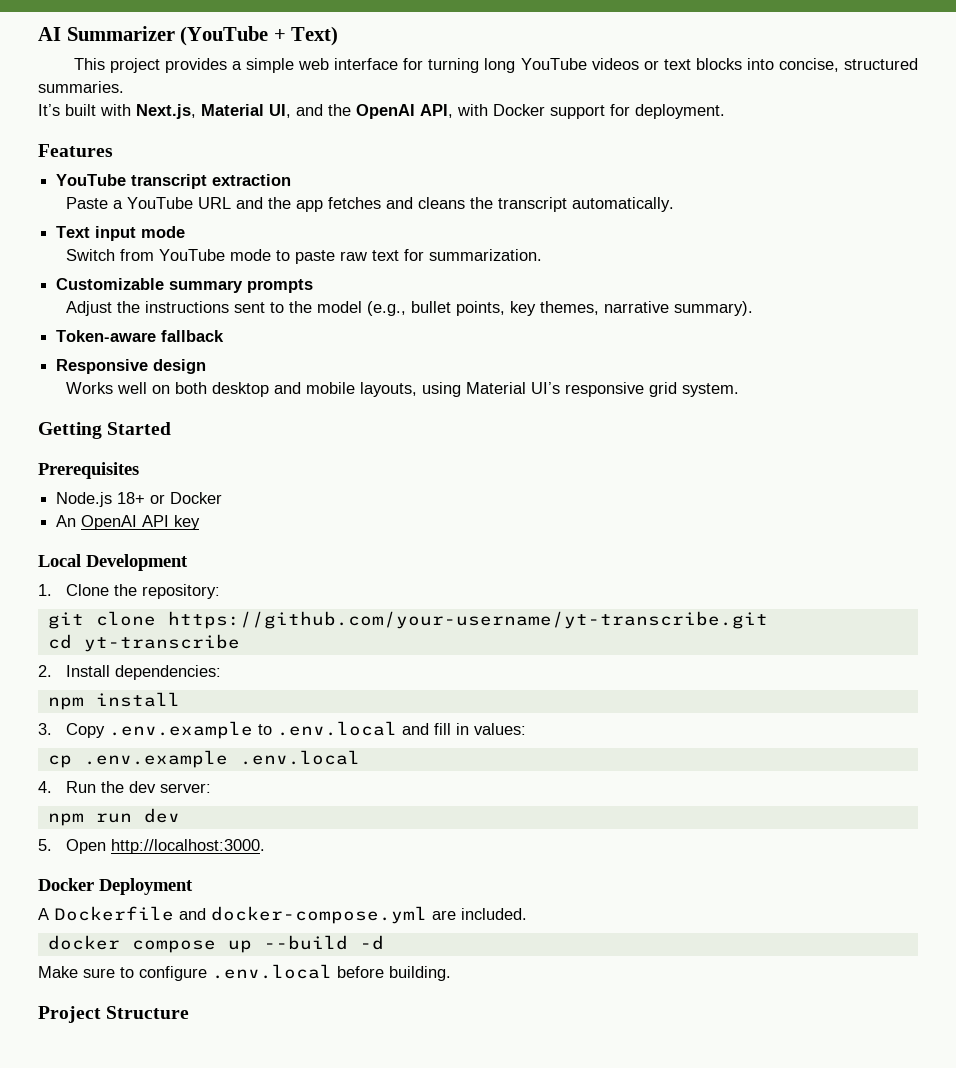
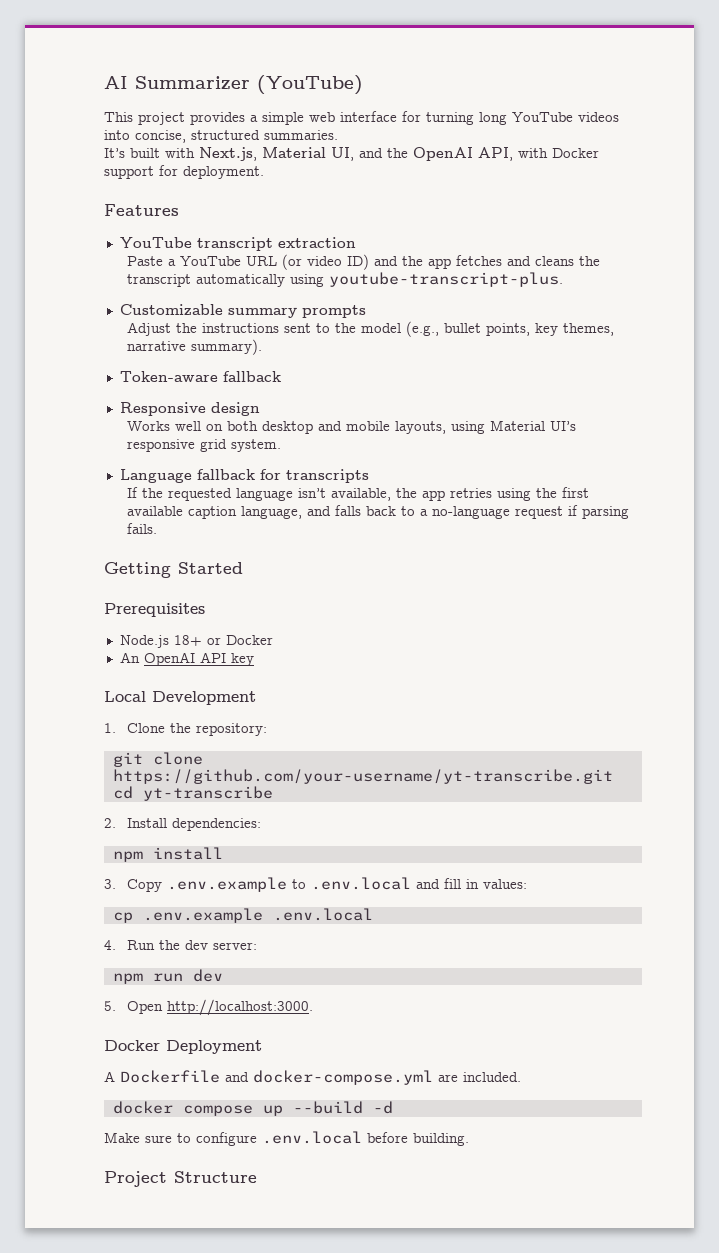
[180,26,339,46] (YouTube + Text) -> [257,75,363,95] (YouTube)
[643,58,742,70] or text blocks -> (619, 117) none
(231, 203) none -> [282,254,370,270] (or video ID)
[571,197,674,212] [56,226,186,241] [65,249,542,264] automatically. // Text input mode // Switch from YouTube mode to paste raw text for summarization. -> [196,272,564,287] automatically using youtube-transcript-plus.
(739, 390) none -> [119,469,369,483] [127,487,590,501] [127,505,630,519] [127,523,158,534] // Language fallback for transcripts // If the requested language isn’t available, the app retries using the first available caption language, and falls back to a no-language request if parsing fails.

